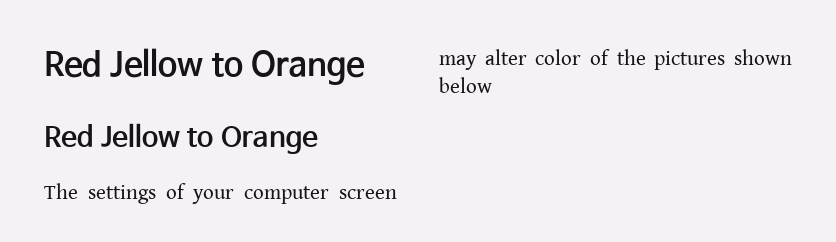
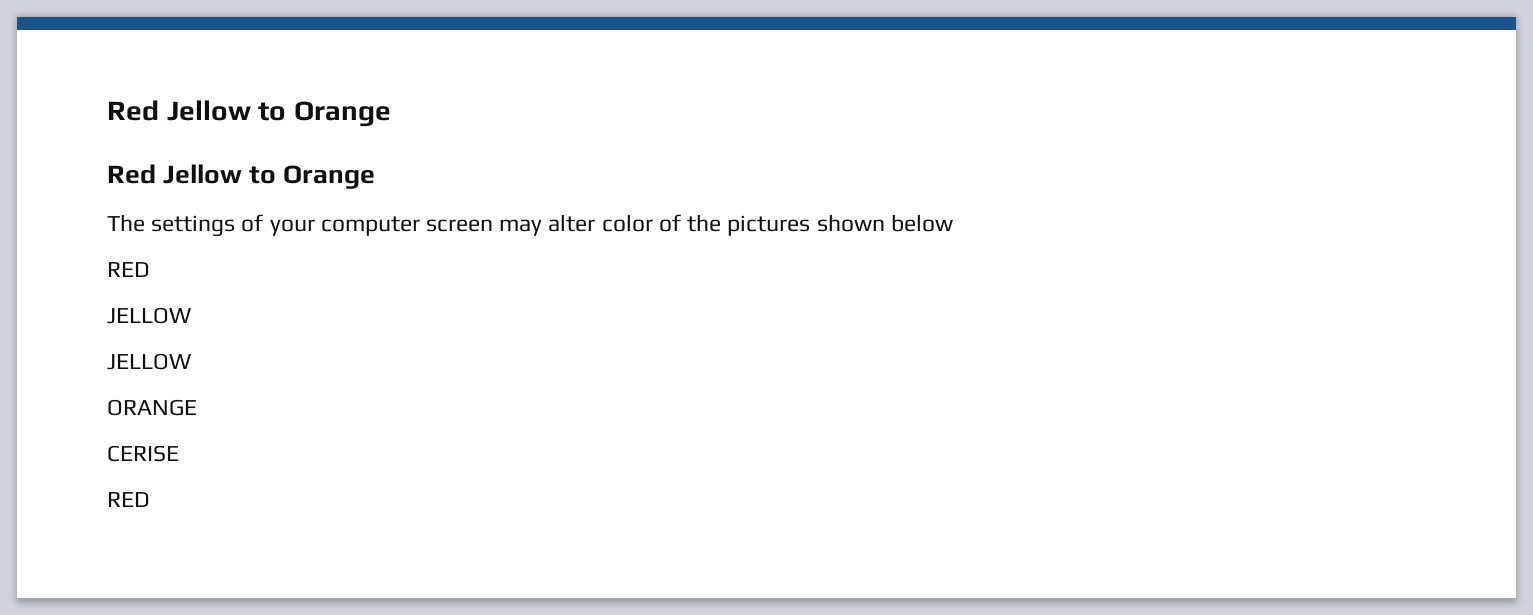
(492, 85) none -> [107,262,150,277] [107,307,192,324] [107,353,192,370] [107,399,197,416] [107,445,179,462] [107,492,150,507] // RED // JELLOW // JELLOW // ORANGE // CERISE // RED

